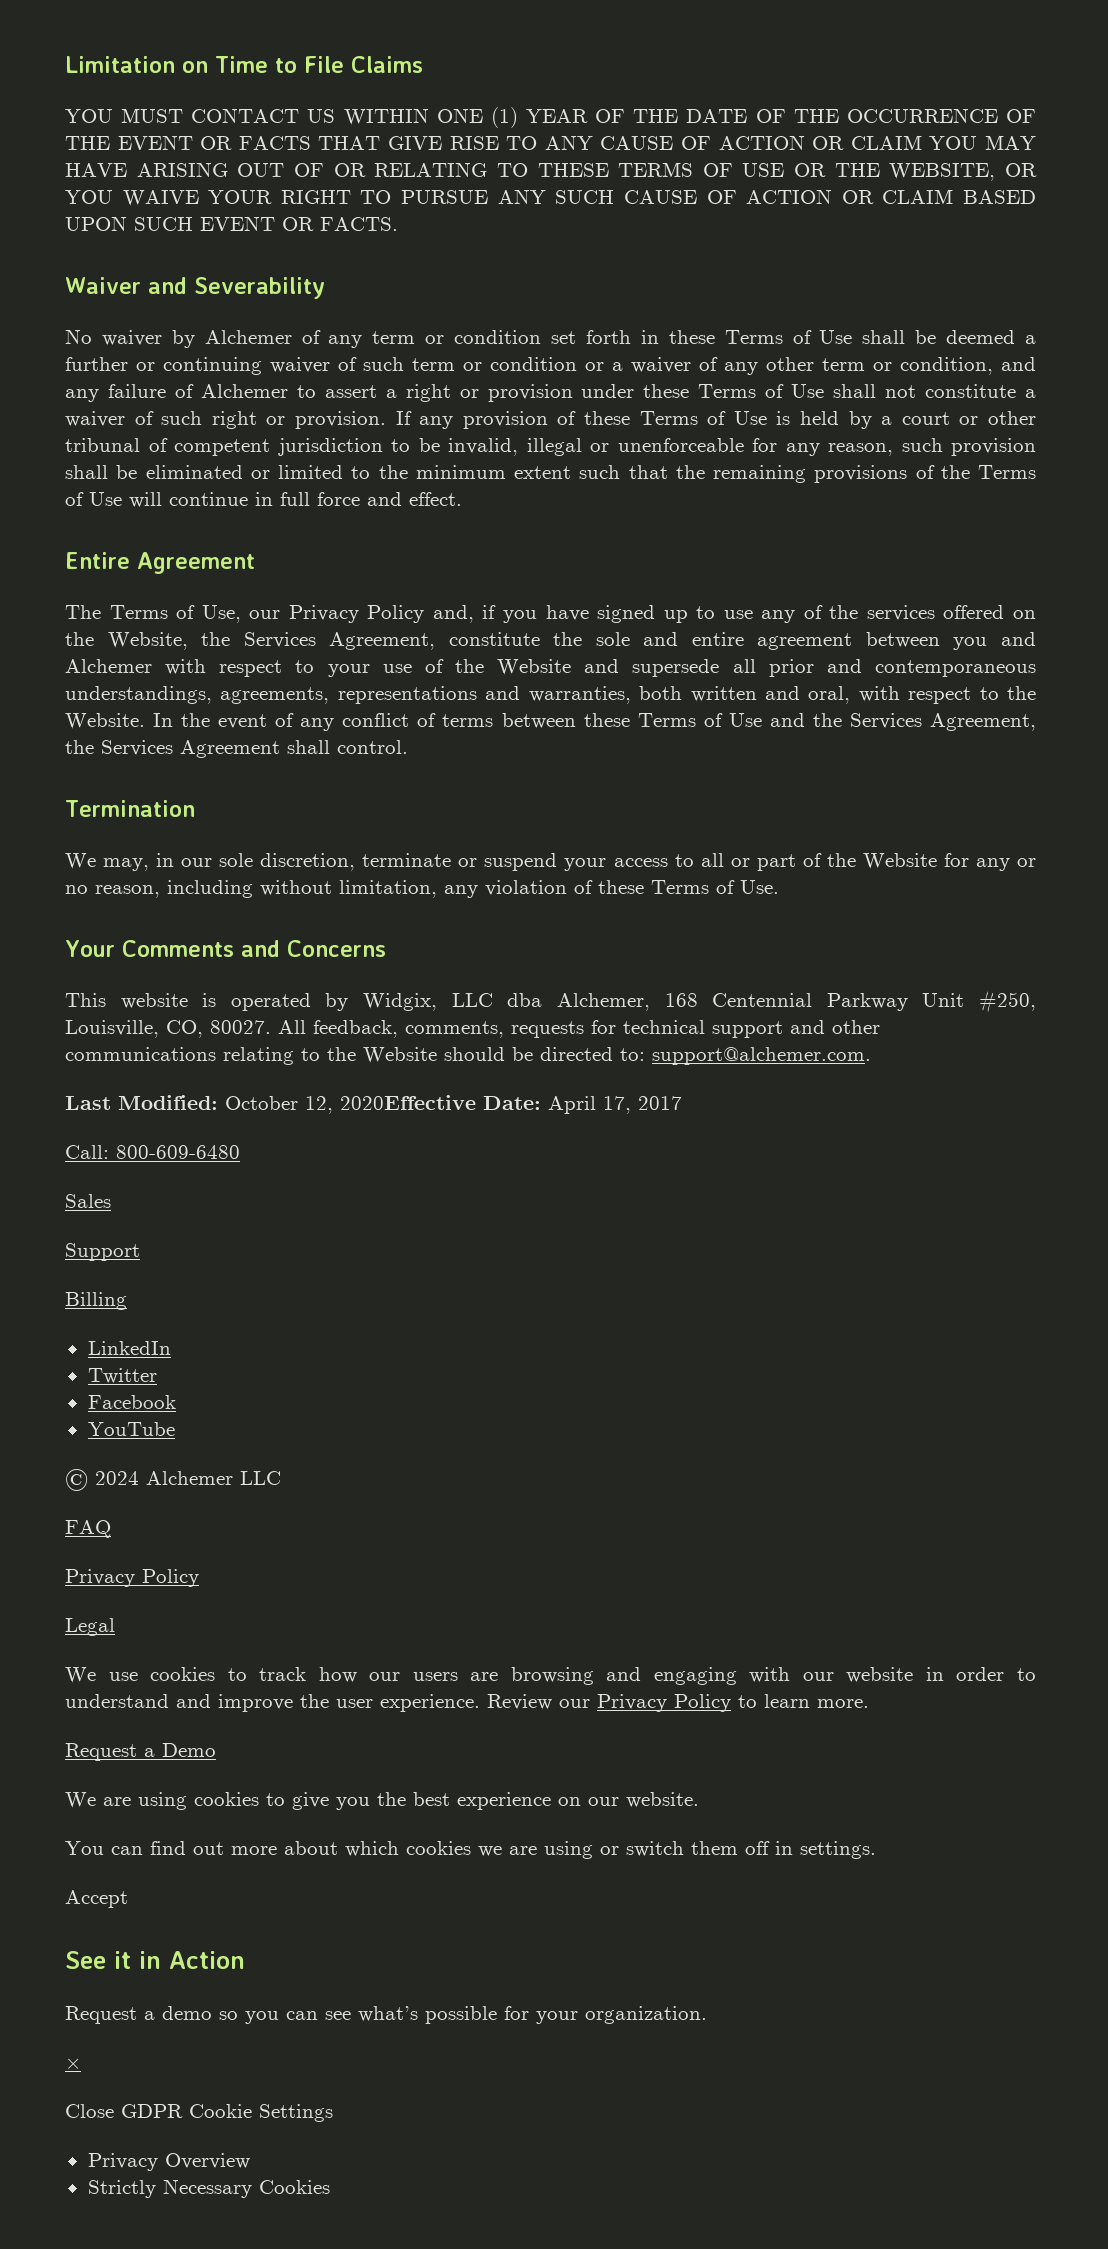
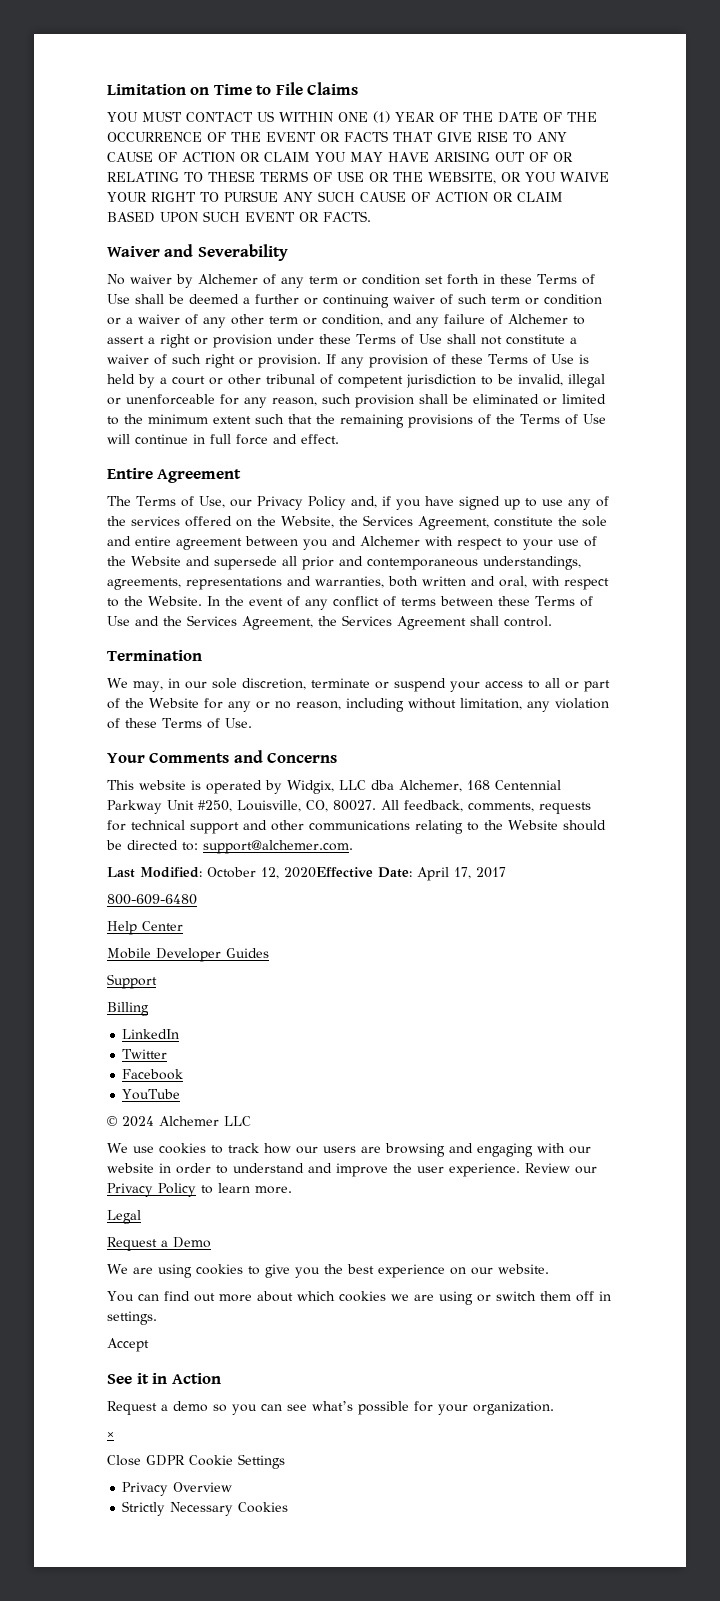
[65,1145,109,1159] Call: -> (506, 872) none
[65,1194,111,1208] Sales -> [107,921,183,935] [107,948,269,962] Help Center // Mobile Developer Guides
[65,1520,111,1538] [65,1569,199,1587] [65,1618,115,1636] // FAQ // Privacy Policy // Legal -> (251, 1121) none
(869, 1703) none -> [107,1210,141,1224] // Legal

